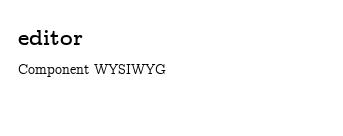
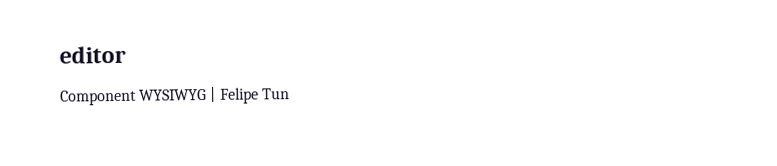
(166, 69) none -> [210,86,290,104] | Felipe Tun

